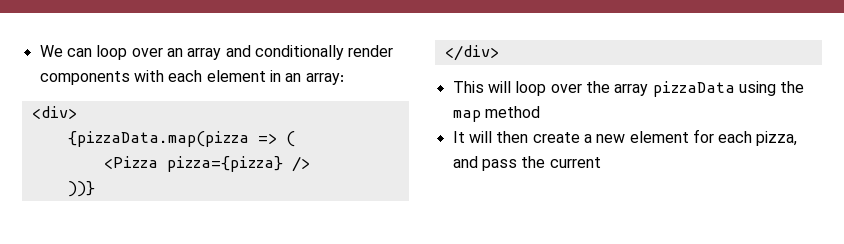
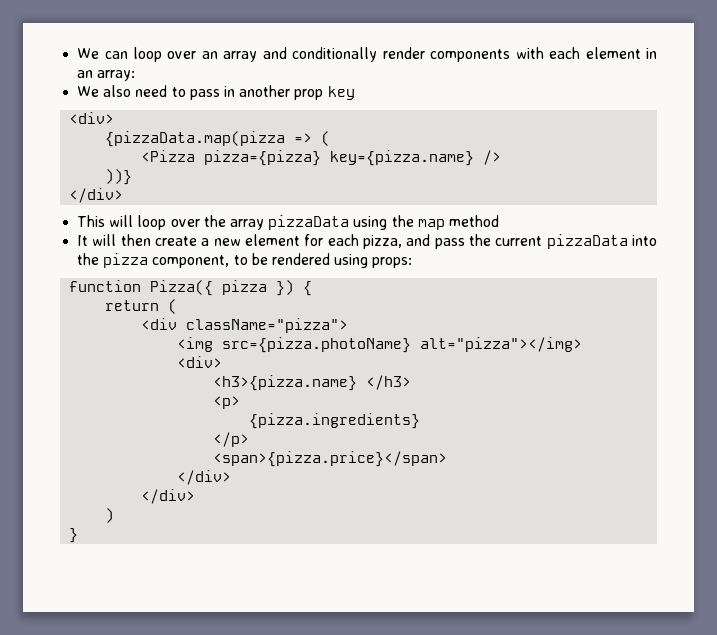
(344, 79) none -> [77,85,355,100] // We also need to pass in another prop key
(283, 164) none -> [330,150,475,166] key={pizza.name}
(601, 162) none -> [546,234,657,249] [77,253,413,268] [69,280,313,296] [105,299,178,314] [141,318,349,333] [177,337,583,353] [177,356,223,368] [213,375,412,391] [213,396,241,409] [249,413,421,429] [213,432,250,447] [213,451,448,467] [177,470,232,485] [141,489,196,504] [105,508,115,523] [69,528,79,543] pizzaData into the pizza component, to be rendered using props: // function Pizza({ pizza }) { // return ( // <div className="pizza"> // <img src={pizza.photoName} alt="pizza"></img> // <div> // <h3>{pizza.name} </h3> // <p> // {pizza.ingredients} // </p> // <span>{pizza.price}</span> // </div> // </div> // ) // }

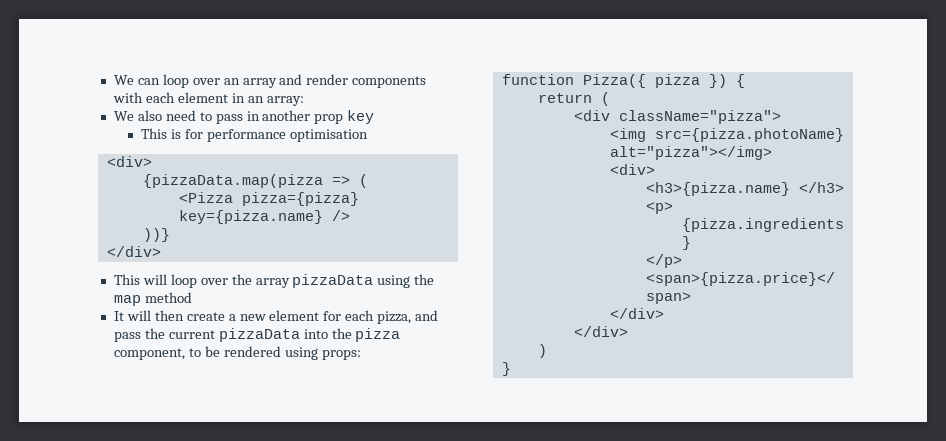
[292,47,378,62] conditionally -> (303, 79) none
(355, 93) none -> [140,128,368,142] // This is for performance optimisation

